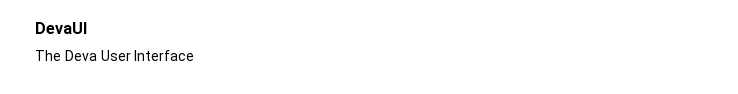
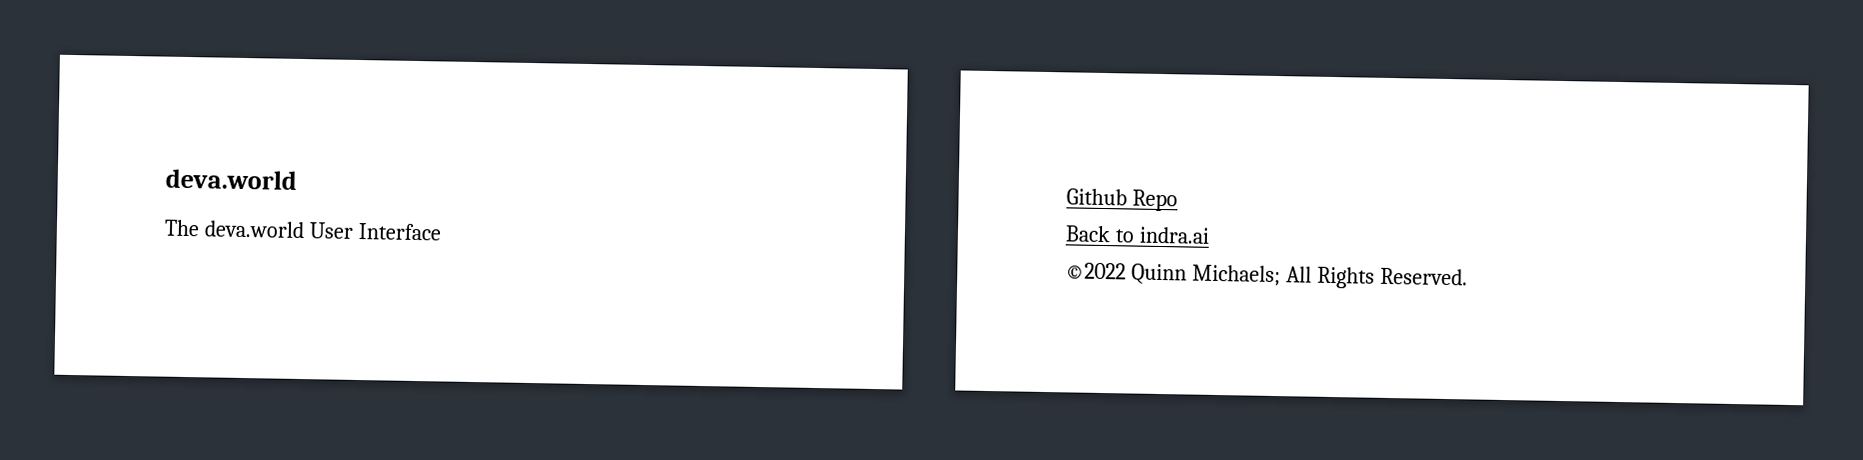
[35,22,87,34] DevaUI -> [165,168,297,190] deva.world
[64,50,97,61] Deva -> [203,220,305,239] deva.world
(195, 55) none -> [1066,188,1178,212] [1065,225,1210,244] [1065,262,1468,289] // Github Repo // Back to indra.ai // ©2022 Quinn Michaels; All Rights Reserved.

